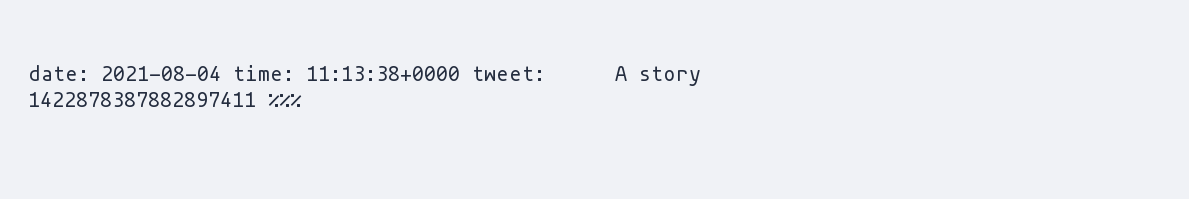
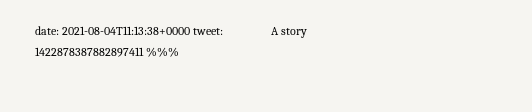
[101,65,460,81] 2021-08-04 time: 11:13:38+0000 -> [62,26,191,35] 2021-08-04T11:13:38+0000

